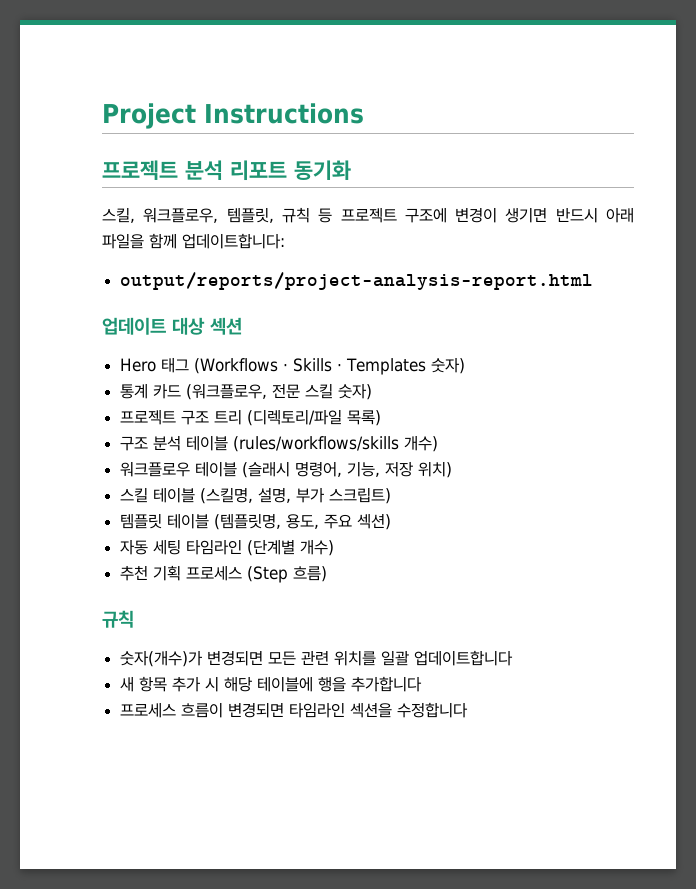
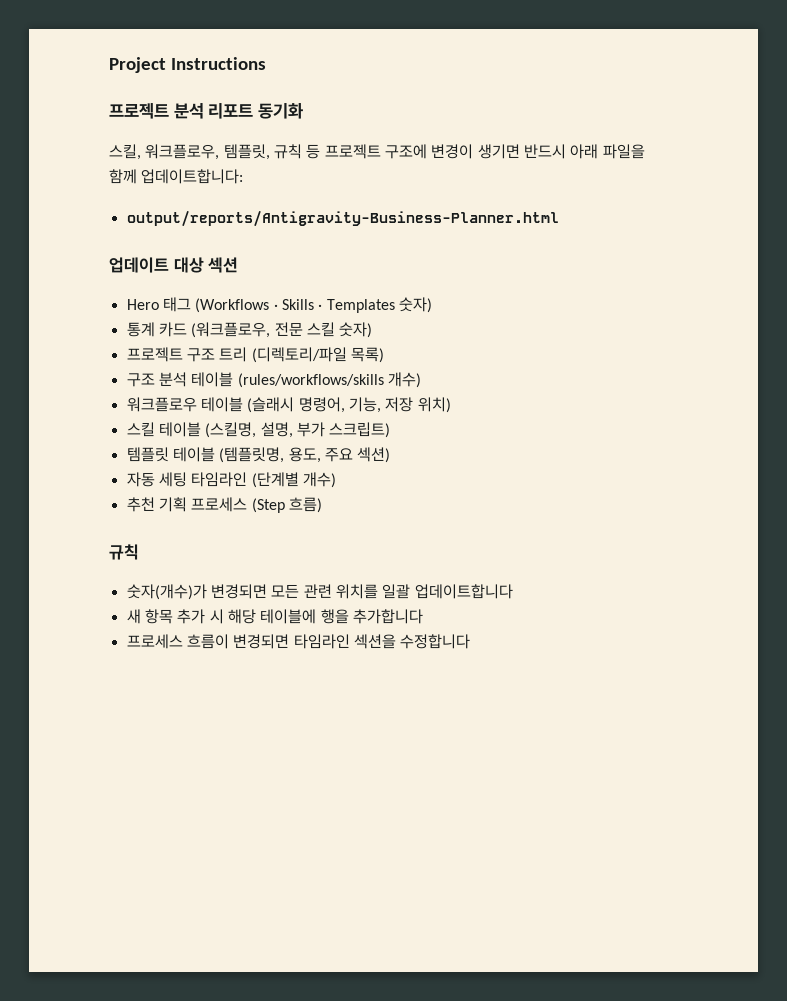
[120,272,594,290] output/reports/project-analysis-report.html -> [126,210,559,227] output/reports/Antigravity-Business-Planner.html

